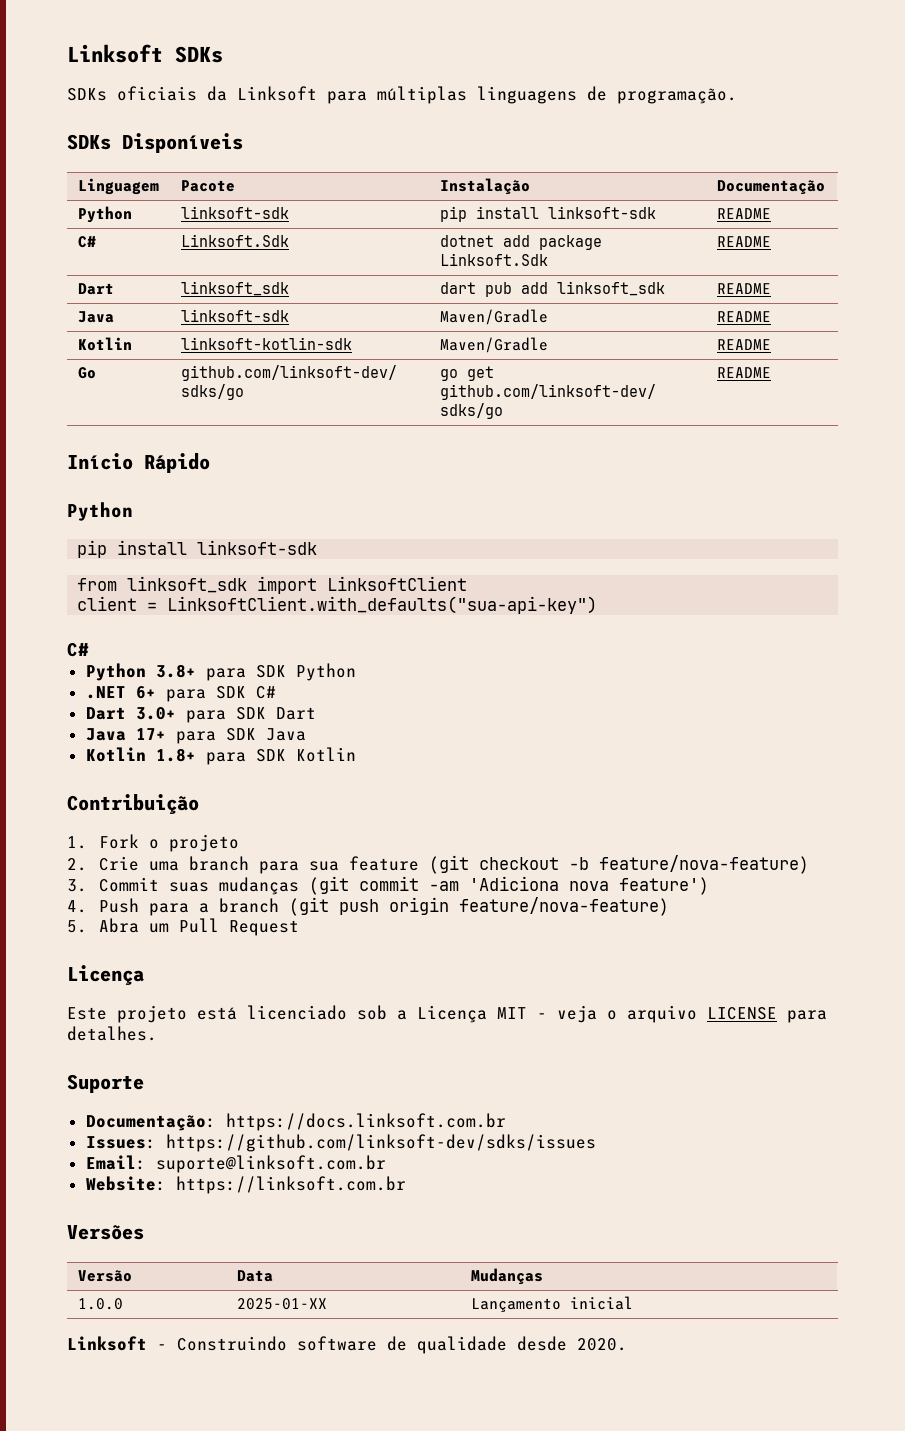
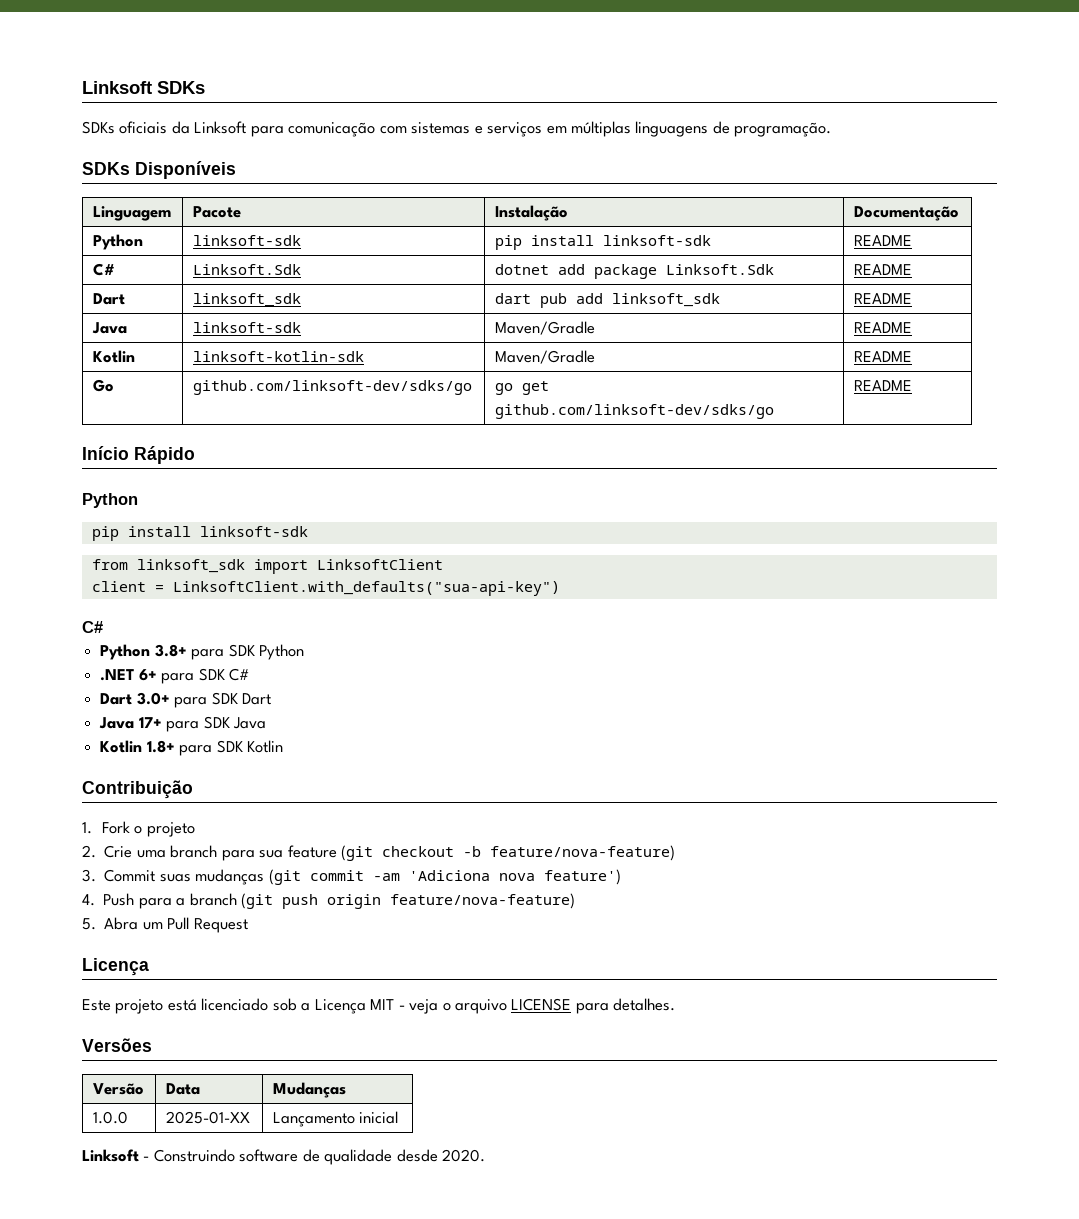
(367, 97) none -> [288,122,567,137] comunicação com sistemas e serviços em
[67,1074,144,1093] [85,1113,506,1131] [85,1134,596,1152] [85,1155,386,1173] [85,1176,406,1194] // Suporte // Documentação: https://docs.linksoft.com.br // Issues: https://github.com/linksoft-dev/sdks/issues // Email: suporte@linksoft.com.br // Website: https://linksoft.com.br -> (676, 1004) none

